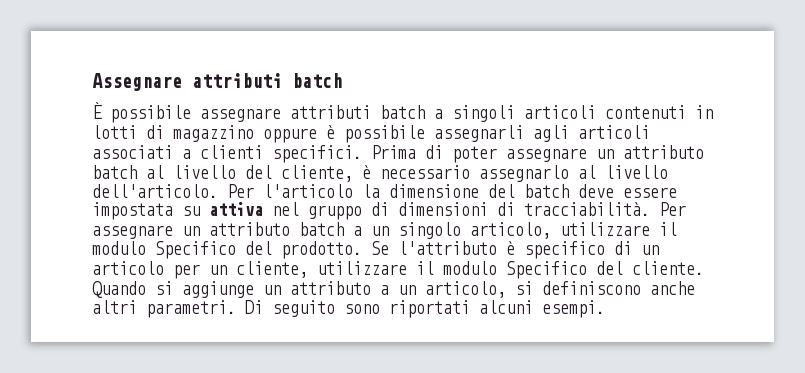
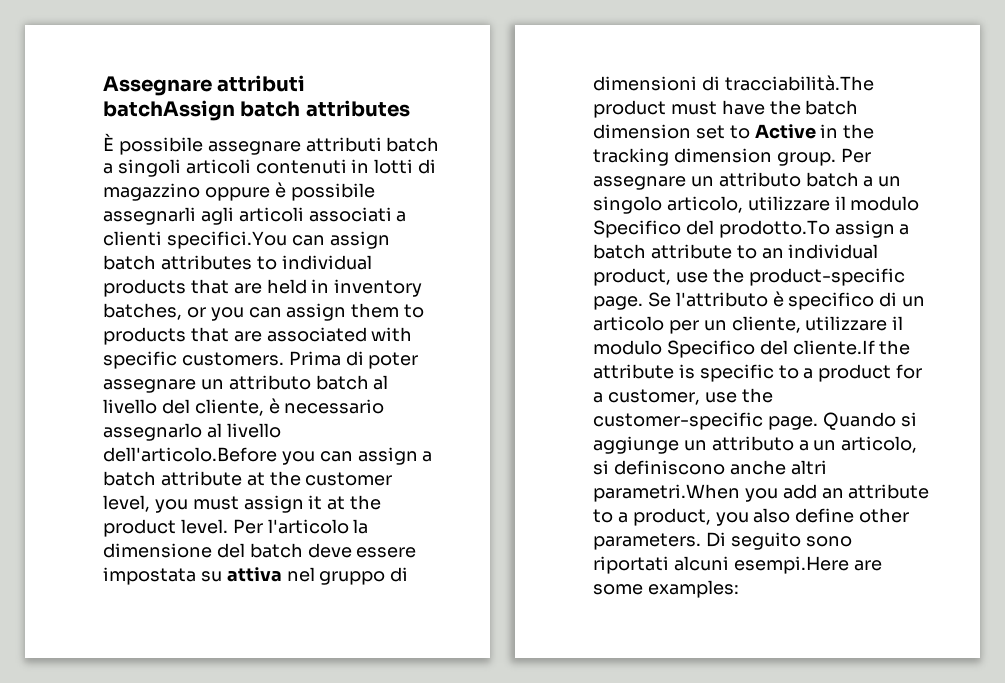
[292,73,342,88] batch -> [103,100,410,121] batchAssign batch attributes
[272,145,362,163] specifici. -> [166,231,390,249] [103,255,372,270] [103,279,423,297] [103,303,425,321] [103,327,413,345] [103,351,284,369] specifici.You can assign batch attributes to individual products that are held in inventory batches, or you can assign them to products that are associated with specific customers.
[92,184,218,198] dell'articolo. -> [103,447,433,465] [103,471,393,486] [103,495,382,513] [103,519,228,537] dell'articolo.Before you can assign a batch attribute at the customer level, you must assign it at the product level.
[524,202,650,216] tracciabilità. -> [724,75,874,91] [593,100,859,118] [593,124,875,139] [593,148,836,166] tracciabilità.The product must have the batch dimension set to Active in the tracking dimension group.
[281,241,362,259] prodotto. -> [718,220,910,238] [593,244,879,259] [593,268,905,286] [593,296,643,310] prodotto.To assign a batch attribute to an individual product, use the product-specific page.
[632,261,704,275] cliente. -> [792,340,911,355] [593,364,923,382] [593,388,773,405] [593,412,818,430] cliente.If the attribute is specific to a product for a customer, use the customer-specific page.
[146,300,236,318] parametri. -> [593,484,930,502] [593,508,910,526] [593,533,701,550] parametri.When you add an attribute to a product, you also define other parameters.
[542,300,605,318] esempi. -> [733,556,882,574] [593,580,739,598] esempi.Here are some examples:

